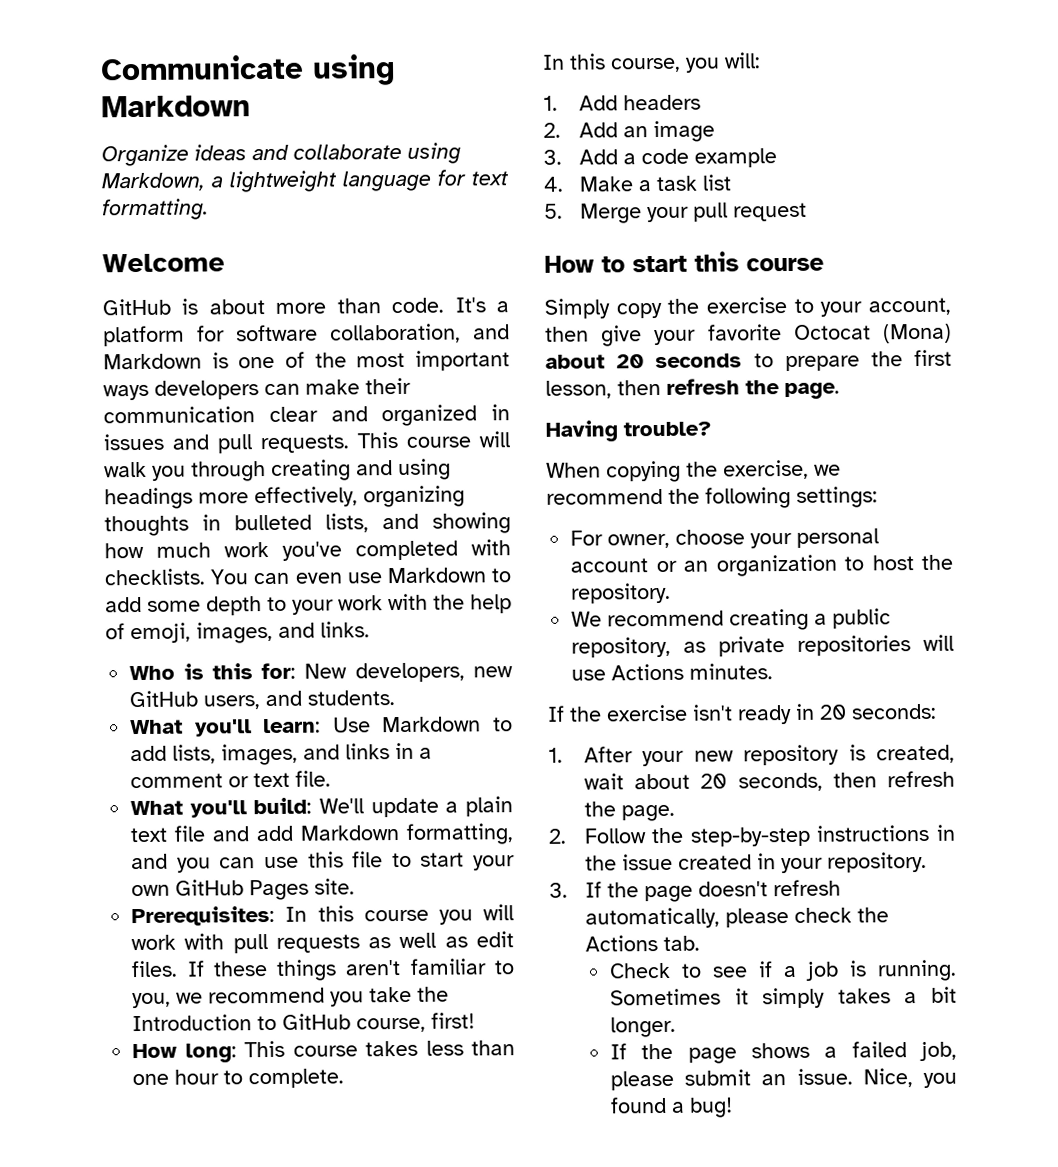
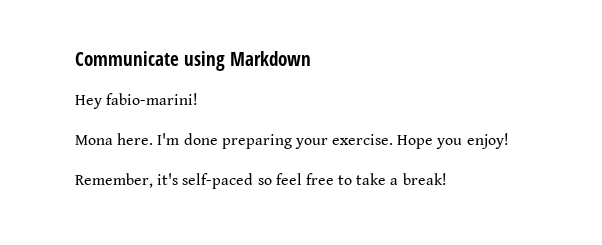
[101,142,461,167] [101,169,509,193] [102,198,209,221] [102,253,225,273] [102,297,509,316] [103,323,510,347] [103,350,510,371] [103,377,411,401] [103,404,510,427] [103,431,510,454] [104,458,451,482] [104,485,465,510] [104,512,511,537] [104,539,511,561] [104,567,511,586] [105,593,512,616] [105,621,370,644] [129,662,514,683] [129,690,396,710] [130,716,513,737] [130,742,433,766] [130,770,332,789] [130,796,513,818] [130,823,514,845] [131,851,516,873] [131,878,356,901] [131,904,515,927] [131,931,515,954] [131,958,515,981] [132,986,450,1009] [132,1012,476,1033] [132,1040,515,1063] [132,1068,345,1089] [542,52,761,73] [543,94,701,111] [543,120,715,143] [543,148,777,168] [543,174,731,192] [544,202,807,224] [544,251,824,273] [544,297,951,319] [545,323,952,347] [545,349,952,372] [545,378,840,400] [545,420,712,442] [546,459,841,483] [546,486,878,509] [570,528,880,549] [570,554,954,577] [571,582,672,604] [571,608,892,631] [571,634,954,658] [571,663,774,681] [547,703,937,725] [548,744,955,767] [583,770,955,792] [583,801,675,822] [548,824,955,847] [584,851,927,874] [549,879,841,903] [584,907,889,929] [584,935,700,952] [609,959,957,982] [610,986,957,1009] [610,1016,677,1038] [610,1041,957,1064] [610,1068,957,1091] [610,1096,734,1118] Organize ideas and collaborate using Markdown, a lightweight language for text formatting. // Welcome // GitHub is about more than code. It's a platform for software collaboration, and Markdown is one of the most important ways developers can make their communication clear and organized in issues and pull requests. This course will walk you through creating and using headings more effectively, organizing thoughts in bulleted lists, and showing how much work you've completed with checklists. You can even use Markdown to add some depth to your work with the help of emoji, images, and links. // Who is this for: New developers, new GitHub users, and students. // What you'll learn: Use Markdown to add lists, images, and links in a comment or text file. // What you'll build: We'll update a plain text file and add Markdown formatting, and you can use this file to start your own GitHub Pages site. // Prerequisites: In this course you will work with pull requests as well as edit files. If these things aren't familiar to you, we recommend you take the Introduction to GitHub course, first! // How long: This course takes less than one hour to complete. // In this course, you will: // 1. Add headers // 2. Add an image // 3. Add a code example // 4. Make a task list // 5. Merge your pull request // How to start this course // Simply copy the exercise to your account, then give your favorite Octocat (Mona) about 20 seconds to prepare the first lesson, then refresh the page. // Having trouble? // When copying the exercise, we recommend the following settings: // For owner, choose your personal account or an organization to host the repository. // We recommend creating a public repository, as private repositories will use Actions minutes. // If the exercise isn't ready in 20 seconds: // 1. After your new repository is created, wait about 20 seconds, then refresh the page. // 2. Follow the step-by-step instructions in the issue created in your repository. // 3. If the page doesn't refresh automatically, please check the Actions tab. // Check to see if a job is running. Sometimes it simply takes a bit longer. // If the page shows a failed job, please submit an issue. Nice, you found a bug! -> [75,93,199,109] [75,133,509,149] [75,173,447,189] Hey fabio-marini! // Mona here. I'm done preparing your exercise. Hope you enjoy! // Remember, it's self-paced so feel free to take a break!

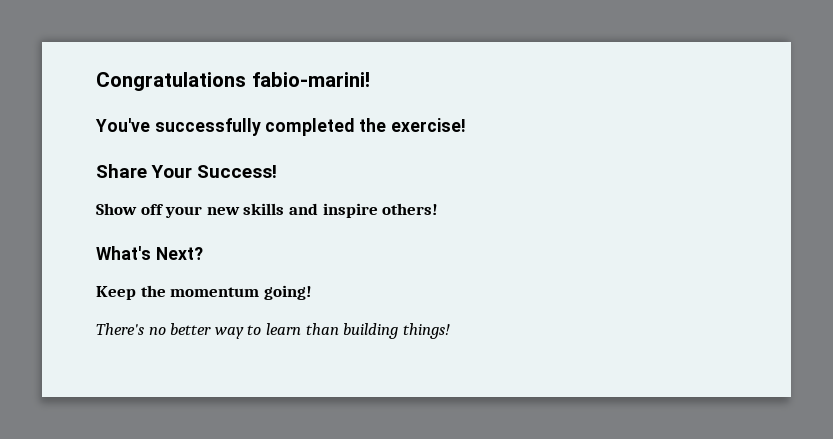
[75,51,312,71] [75,93,199,109] [75,133,509,149] [75,173,447,189] Communicate using Markdown // Hey fabio-marini! // Mona here. I'm done preparing your exercise. Hope you enjoy! // Remember, it's self-paced so feel free to take a break! -> [96,72,370,91] [95,118,466,136] [96,164,278,178] [96,203,439,218] [96,246,203,260] [96,285,312,300] [96,323,450,339] Congratulations fabio-marini! // You've successfully completed the exercise! // Share Your Success! // Show off your new skills and inspire others! // What's Next? // Keep the momentum going! // There's no better way to learn than building things!

